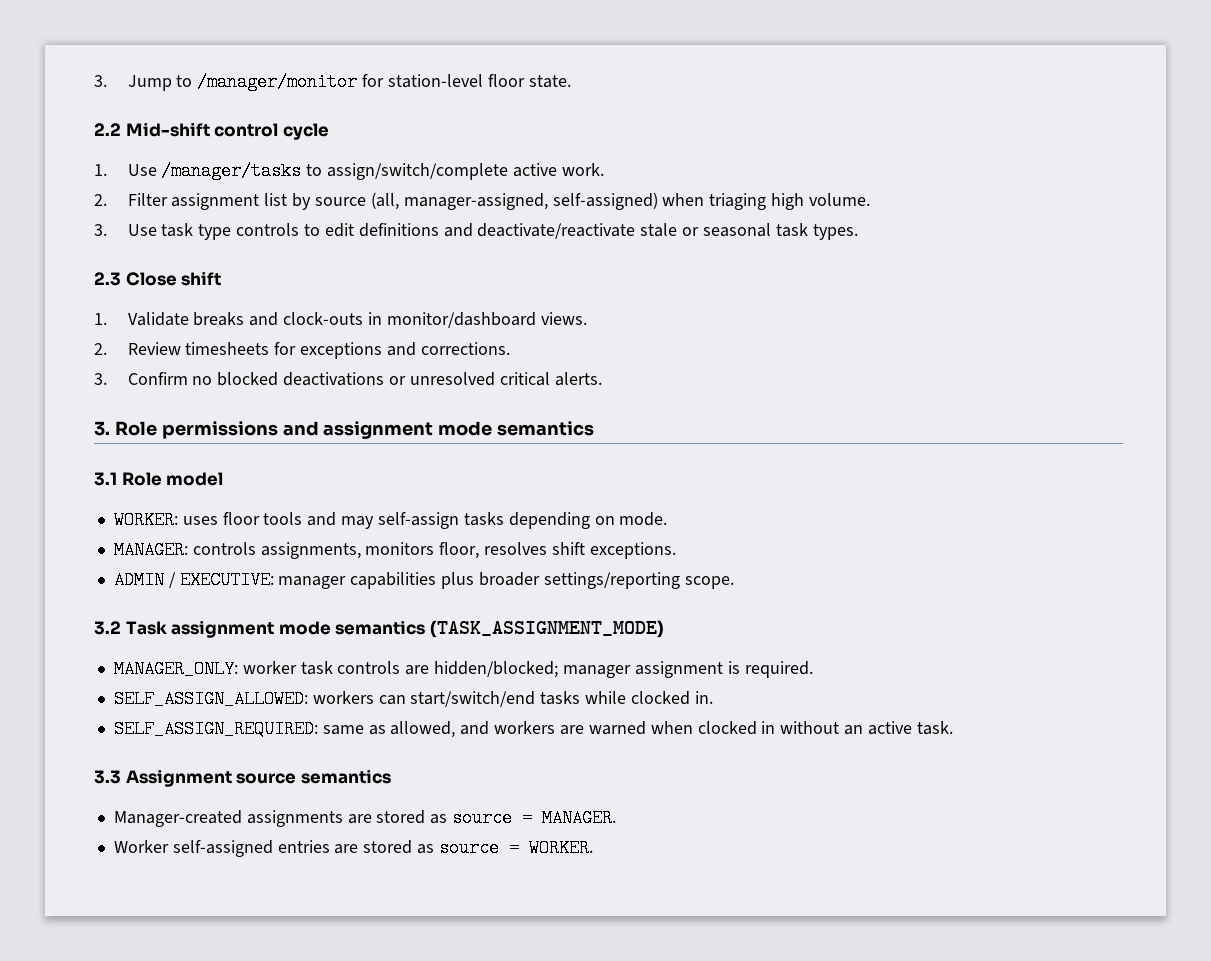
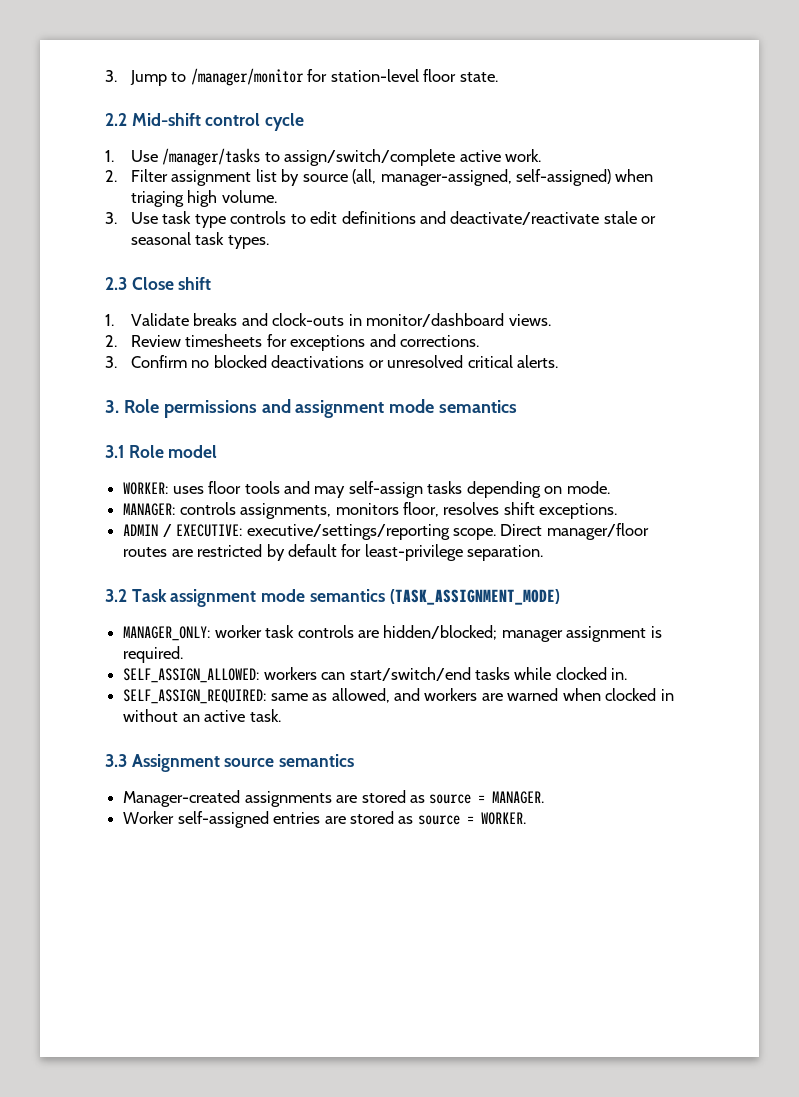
[278,572,734,589] manager capabilities plus broader settings/reporting scope. -> [246,523,649,540] [123,544,544,561] executive/settings/reporting scope. Direct manager/floor routes are restricted by default for least-privilege separation.

